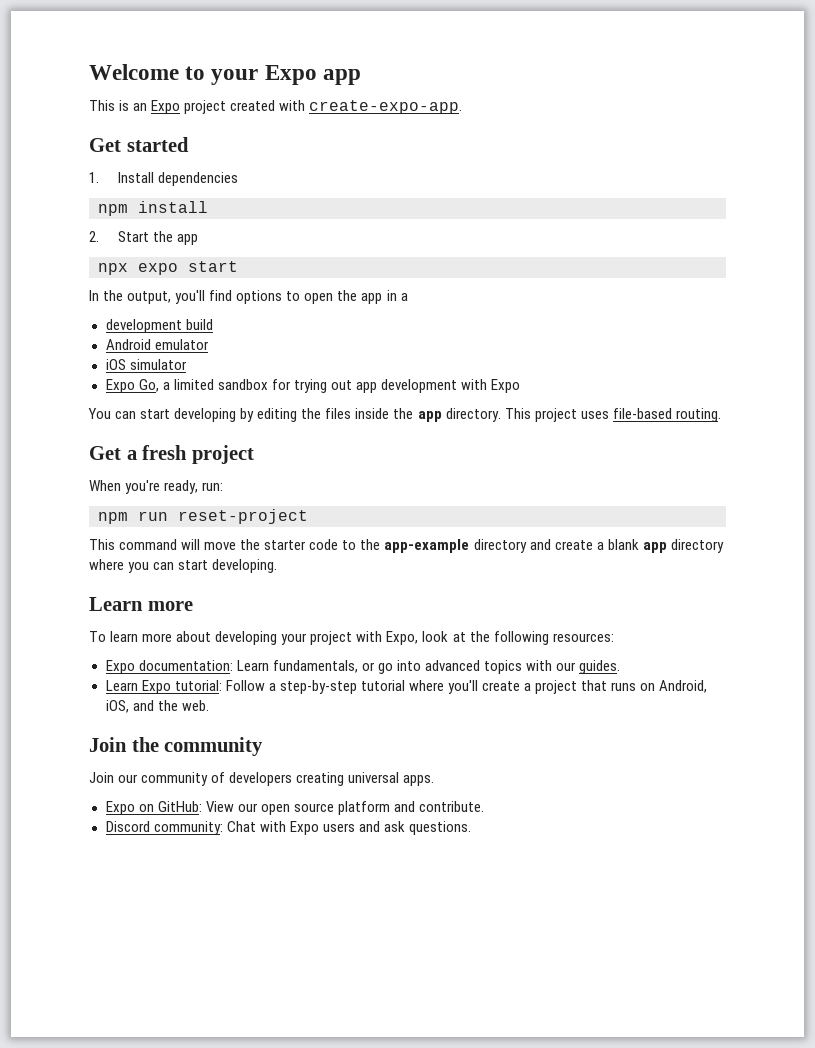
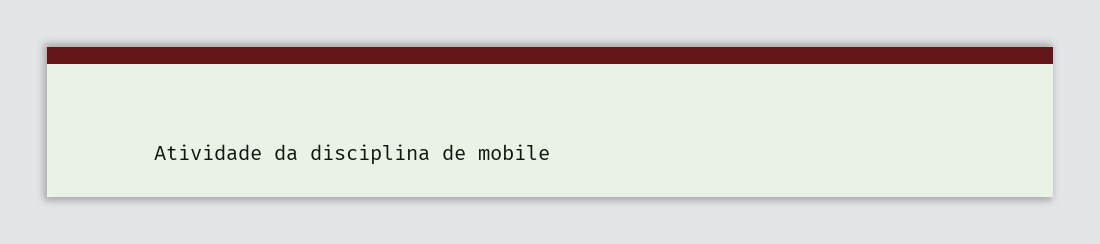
[89,64,361,85] [89,100,463,114] [89,137,189,152] [89,172,238,186] [98,201,208,216] [89,231,198,245] [98,261,238,275] [89,290,408,304] [105,319,213,333] [105,339,209,350] [105,359,187,370] [105,379,521,393] [88,408,721,422] [89,445,254,464] [89,480,224,494] [98,509,308,524] [89,539,724,553] [89,559,278,573] [89,597,193,611] [89,631,614,645] [105,660,621,674] [105,680,708,694] [105,700,209,713] [89,737,264,756] [89,772,435,786] [105,801,484,815] [105,821,471,835] Welcome to your Expo app // This is an Expo project created with create-expo-app. // Get started // 1. Install dependencies // npm install // 2. Start the app // npx expo start // In the output, you'll find options to open the app in a // development build // Android emulator // iOS simulator // Expo Go, a limited sandbox for trying out app development with Expo // You can start developing by editing the files inside the app directory. This project uses file-based routing. // Get a fresh project // When you're ready, run: // npm run reset-project // This command will move the starter code to the app-example directory and create a blank app directory where you can start developing. // Learn more // To learn more about developing your project with Expo, look at the following resources: // Expo documentation: Learn fundamentals, or go into advanced topics with our guides. // Learn Expo tutorial: Follow a step-by-step tutorial where you'll create a project that runs on Android, iOS, and the web. // Join the community // Join our community of developers creating universal apps. // Expo on GitHub: View our open source platform and contribute. // Discord community: Chat with Expo users and ask questions. -> [154,144,550,165] Atividade da disciplina de mobile

